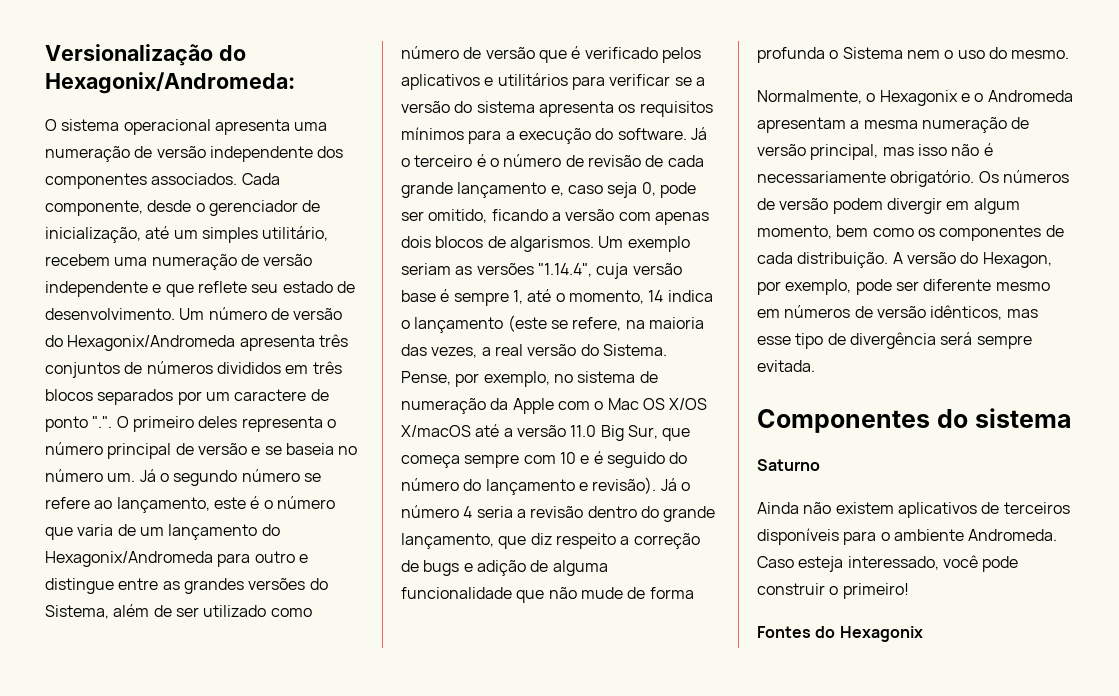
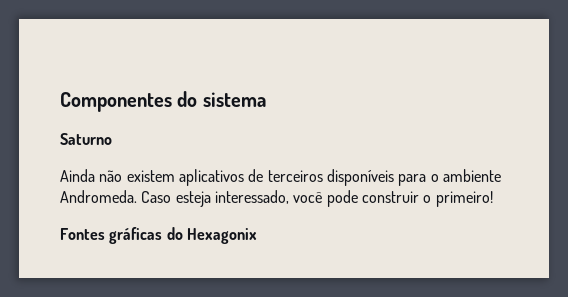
[45,44,246,66] [45,72,295,94] [45,119,328,135] [45,146,344,162] [45,173,280,189] [45,200,321,216] [45,226,329,243] [45,254,313,270] [45,281,355,297] [45,307,343,320] [45,334,348,351] [45,361,342,378] [45,389,329,405] [45,416,336,432] [45,442,358,459] [45,469,321,486] [45,496,335,513] [45,524,280,540] [45,551,308,567] [45,578,328,594] [45,604,312,619] [401,46,701,63] [401,73,705,90] [401,101,713,117] [401,127,707,144] [401,154,704,167] [401,182,696,198] [401,209,709,225] [401,236,690,252] [401,263,682,279] [401,289,713,306] [401,315,704,333] [401,344,667,358] [401,371,658,387] [401,398,708,414] [401,424,691,441] [401,451,688,468] [401,477,690,495] [401,505,716,522] [401,533,700,549] [401,560,608,576] [401,587,694,603] [757,47,1070,63] [757,90,1073,106] [757,117,1030,133] [757,143,993,160] [757,170,1069,187] [757,198,1020,214] [757,225,1064,241] [757,252,1052,268] [757,279,1050,295] [757,305,1038,320] [757,332,1032,349] [757,360,815,372] Versionalização do Hexagonix/Andromeda: // O sistema operacional apresenta uma numeração de versão independente dos componentes associados. Cada componente, desde o gerenciador de inicialização, até um simples utilitário, recebem uma numeração de versão independente e que reflete seu estado de desenvolvimento. Um número de versão do Hexagonix/Andromeda apresenta três conjuntos de números divididos em três blocos separados por um caractere de ponto ".". O primeiro deles representa o número principal de versão e se baseia no número um. Já o segundo número se refere ao lançamento, este é o número que varia de um lançamento do Hexagonix/Andromeda para outro e distingue entre as grandes versões do Sistema, além de ser utilizado como número de versão que é verificado pelos aplicativos e utilitários para verificar se a versão do sistema apresenta os requisitos mínimos para a execução do software. Já o terceiro é o número de revisão de cada grande lançamento e, caso seja 0, pode ser omitido, ficando a versão com apenas dois blocos de algarismos. Um exemplo seriam as versões "1.14.4", cuja versão base é sempre 1, até o momento, 14 indica o lançamento (este se refere, na maioria das vezes, a real versão do Sistema. Pense, por exemplo, no sistema de numeração da Apple com o Mac OS X/OS X/macOS até a versão 11.0 Big Sur, que começa sempre com 10 e é seguido do número do lançamento e revisão). Já o número 4 seria a revisão dentro do grande lançamento, que diz respeito a correção de bugs e adição de alguma funcionalidade que não mude de forma profunda o Sistema nem o uso do mesmo. // Normalmente, o Hexagonix e o Andromeda apresentam a mesma numeração de versão principal, mas isso não é necessariamente obrigatório. Os números de versão podem divergir em algum momento, bem como os componentes de cada distribuição. A versão do Hexagon, por exemplo, pode ser diferente mesmo em números de versão idênticos, mas esse tipo de divergência será sempre evitada. // -> (60, 102) none
(811, 632) none -> [109,227,163,244] gráficas

